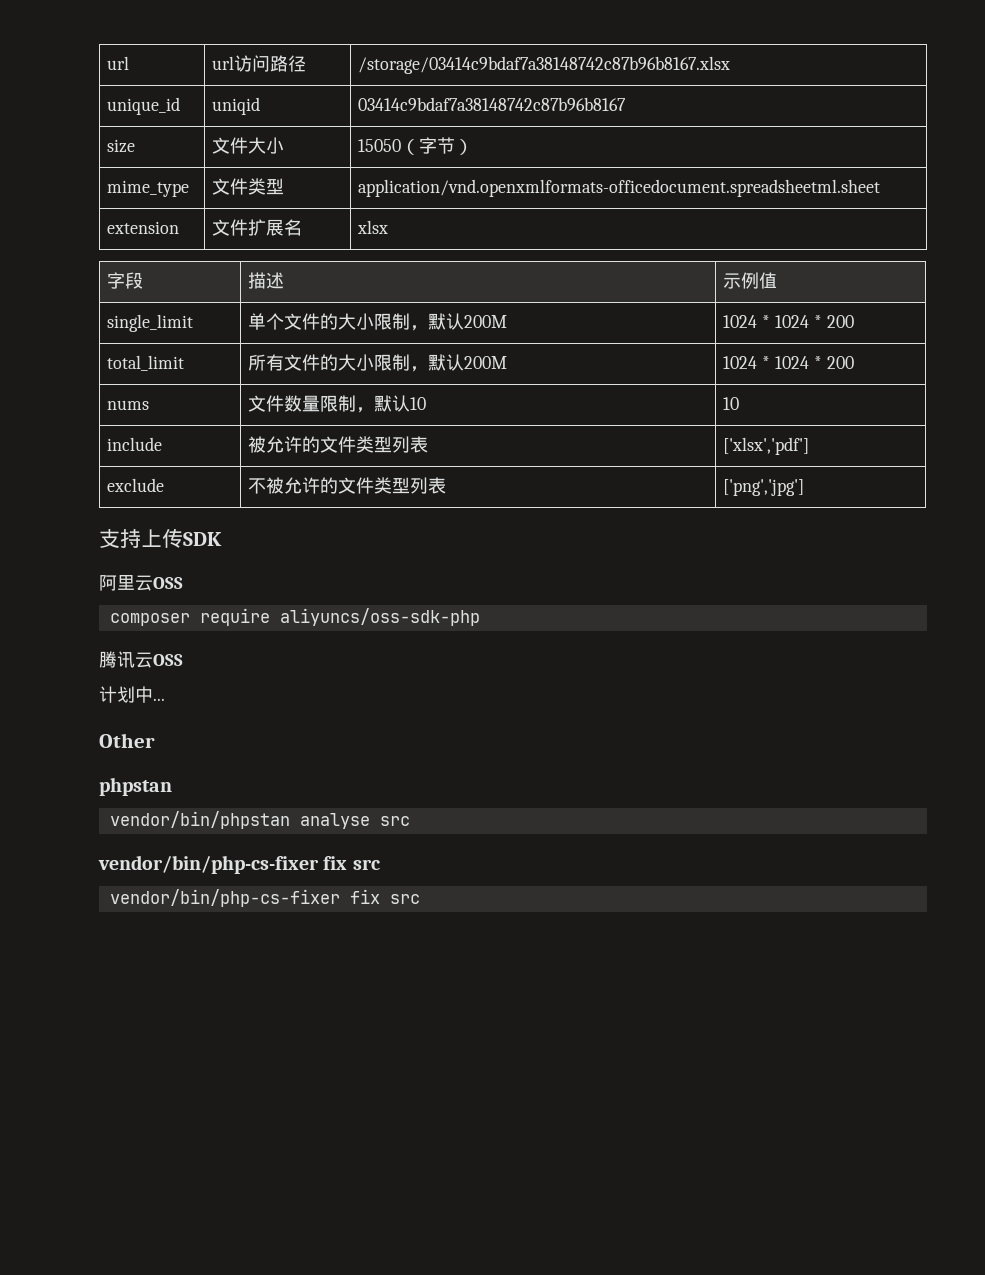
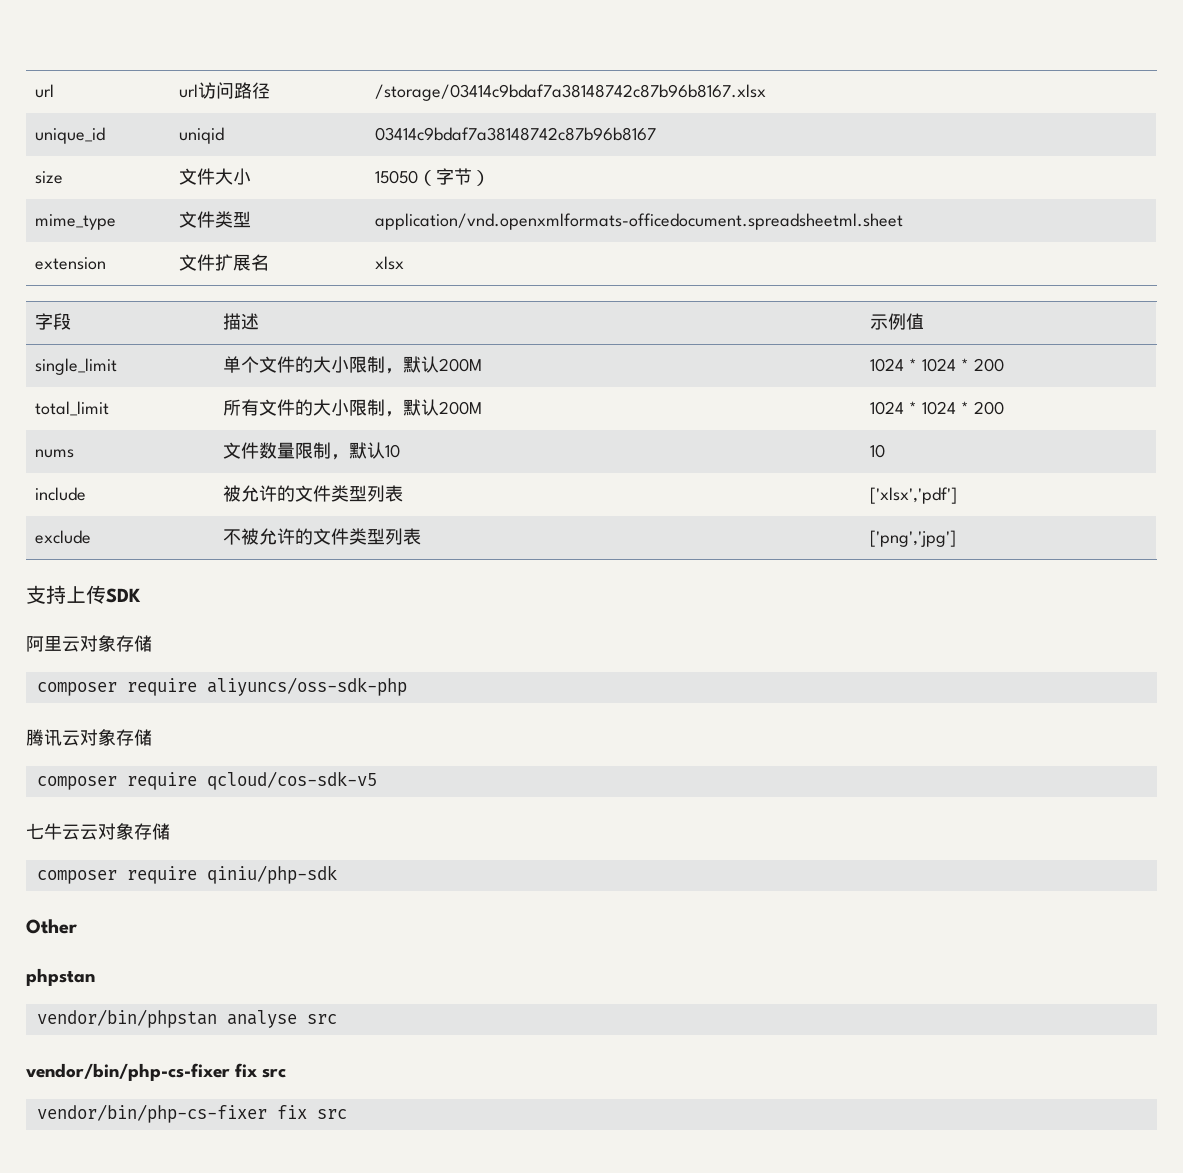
[153,577,183,589] OSS -> [80,635,152,652] 对象存储
[153,654,183,666] [99,686,165,703] OSS // 计划中... -> [80,729,152,746] [36,771,377,790] [26,823,170,840] [36,865,337,884] 对象存储 // composer require qcloud/cos-sdk-v5 // 七牛云云对象存储 // composer require qiniu/php-sdk

